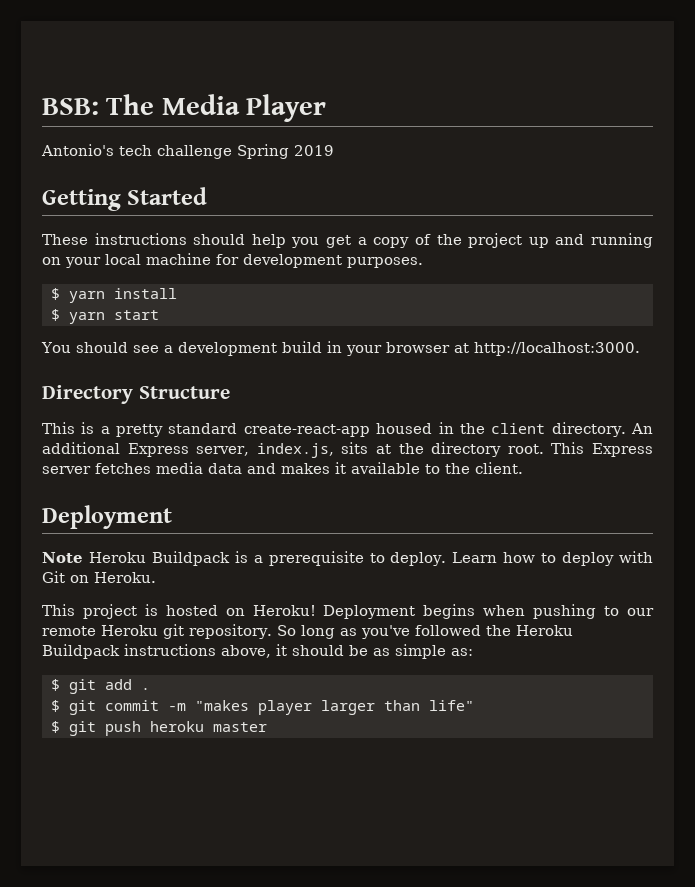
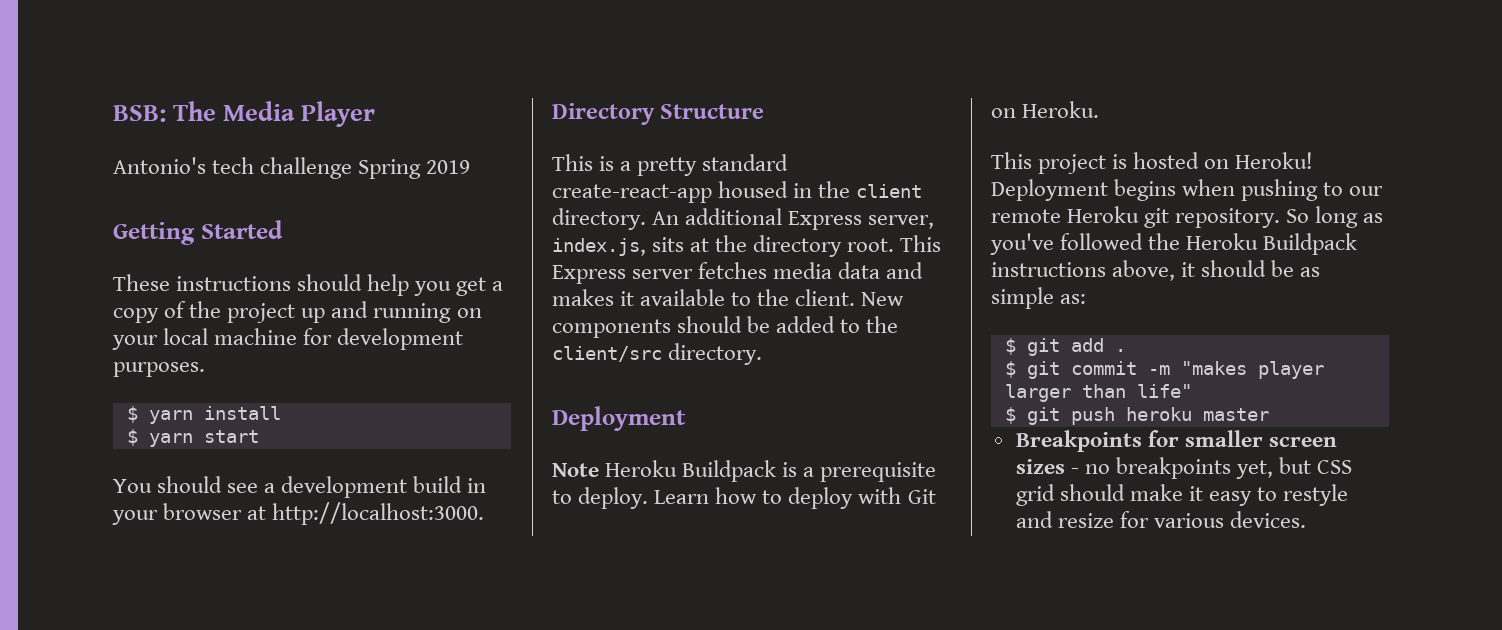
(523, 468) none -> [861,292,905,306] [552,316,899,338] [552,343,763,365] New components should be added to the client/src directory.
(267, 727) none -> [1015,430,1337,452] [1015,457,1353,479] [1015,484,1349,506] [1015,511,1307,528] // Breakpoints for smaller screen sizes - no breakpoints yet, but CSS grid should make it easy to restyle and resize for various devices.

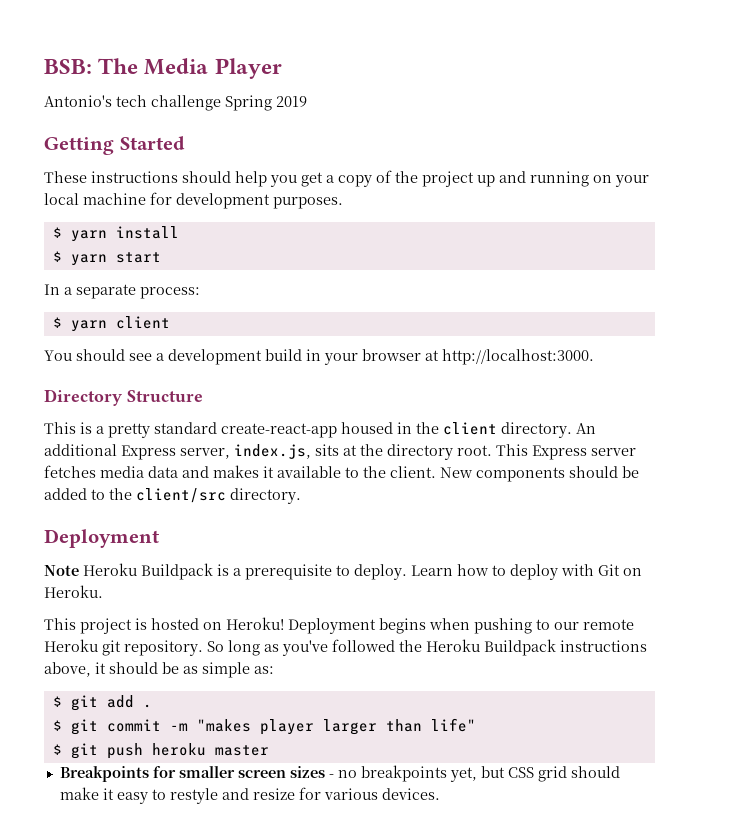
(259, 436) none -> [44,284,200,299] [52,316,170,332] // In a separate process: // $ yarn client

